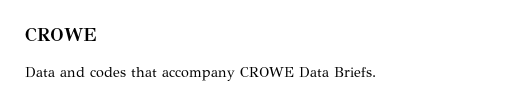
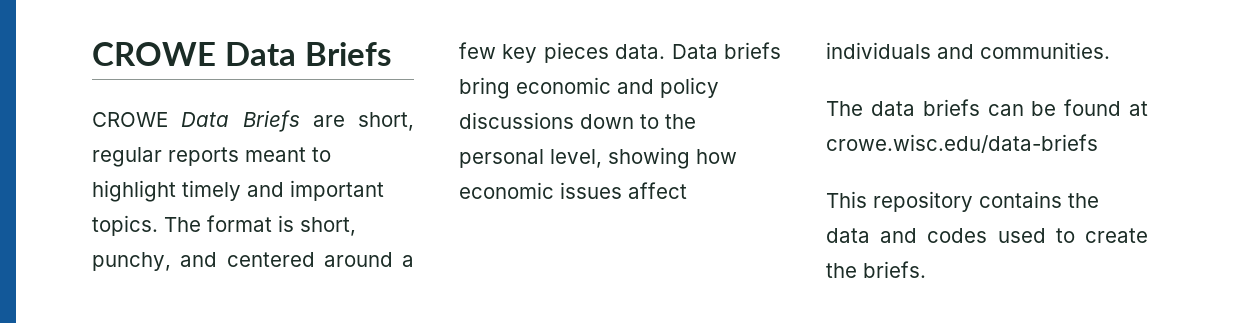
[25,27,97,42] [25,67,376,81] CROWE // Data and codes that accompany CROWE Data Briefs. -> [92,42,392,66] [92,110,414,132] [92,147,331,167] [92,180,384,202] [92,215,356,236] [92,252,414,271] [459,42,781,63] [459,77,719,99] [459,112,696,129] [459,147,737,169] [459,182,687,199] [826,42,1110,59] [826,99,1148,116] [826,134,1098,153] [826,191,1099,212] [826,228,1148,243] [826,261,926,278] CROWE Data Briefs // CROWE Data Briefs are short, regular reports meant to highlight timely and important topics. The format is short, punchy, and centered around a few key pieces data. Data briefs bring economic and policy discussions down to the personal level, showing how economic issues affect individuals and communities. // The data briefs can be found at crowe.wisc.edu/data-briefs // This repository contains the data and codes used to create the briefs.

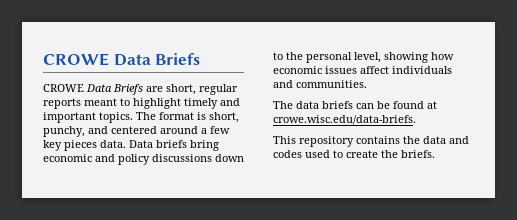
[826,134,1098,153] crowe.wisc.edu/data-briefs -> [273,115,416,125] crowe.wisc.edu/data-briefs.

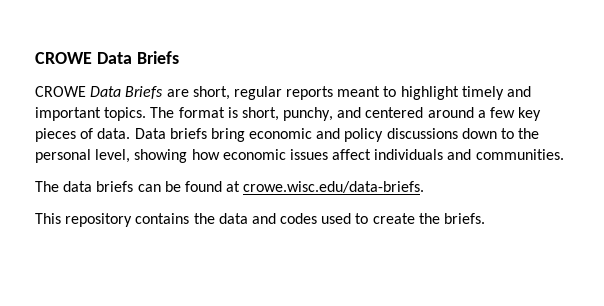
(97, 145) none -> [80,128,94,139] of

